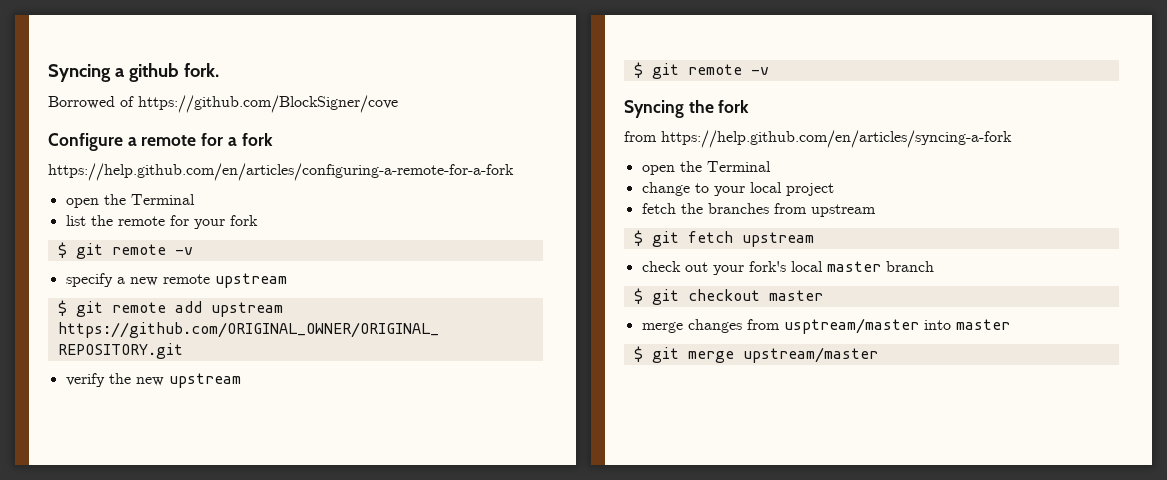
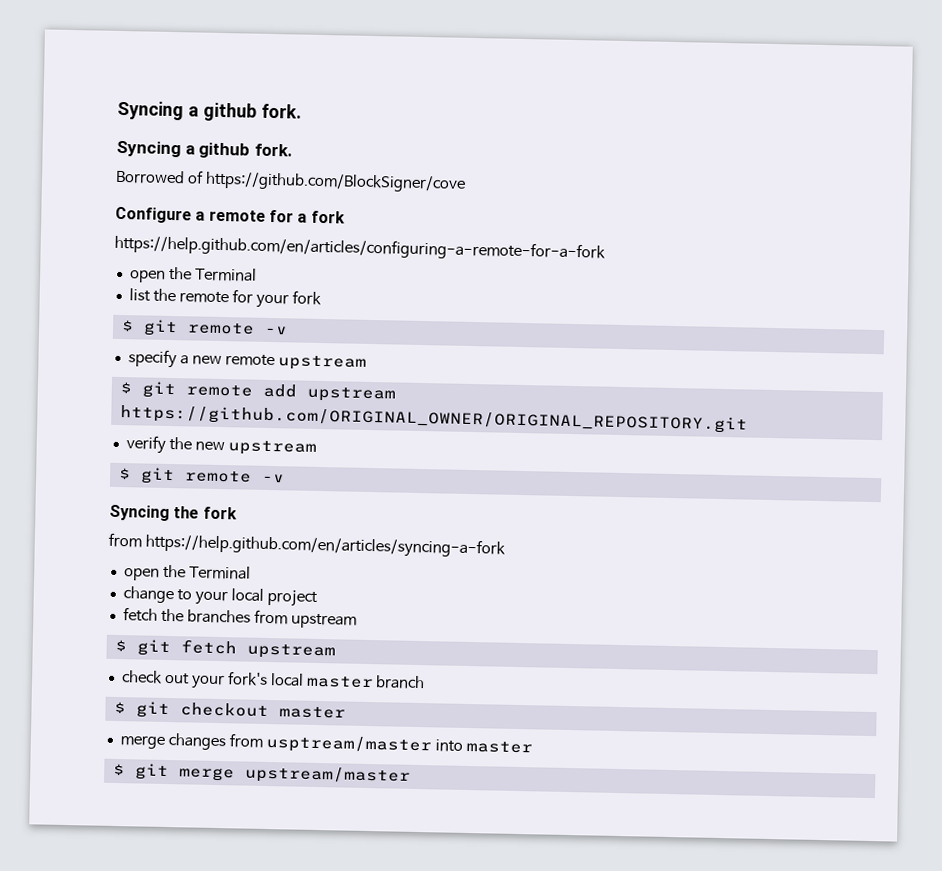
[48,63,219,82] Syncing a github fork. -> [117,100,302,122] [116,140,293,159] Syncing a github fork. // Syncing a github fork.

